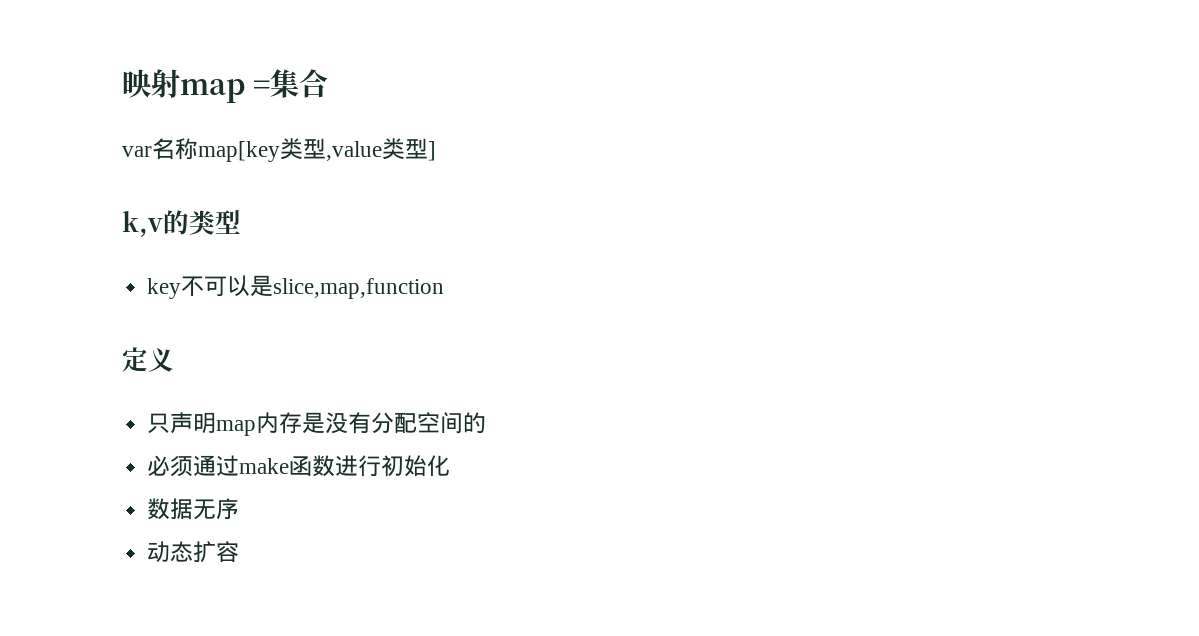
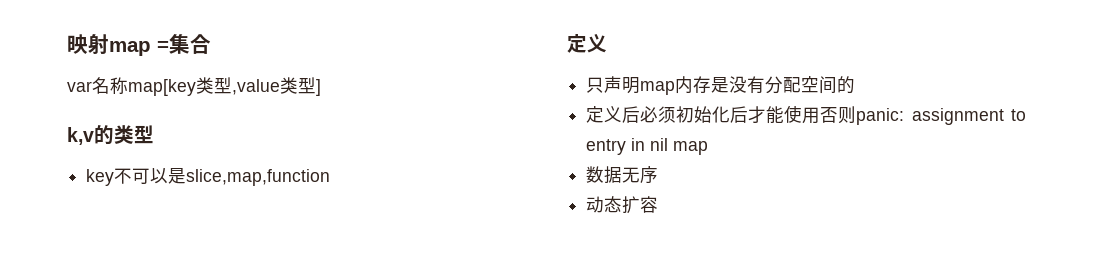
[147,455,451,477] 必须通过make函数进行初始化 -> [586,105,1026,125] [586,138,709,155] 定义后必须初始化后才能使用否则panic: assignment to entry in nil map

